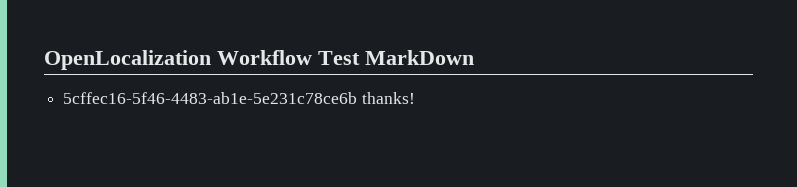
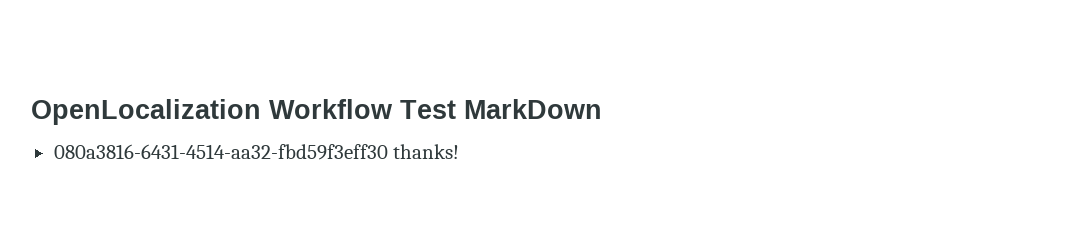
[63,92,358,104] 5cffec16-5f46-4483-ab1e-5e231c78ce6b -> [53,144,388,160] 080a3816-6431-4514-aa32-fbd59f3eff30

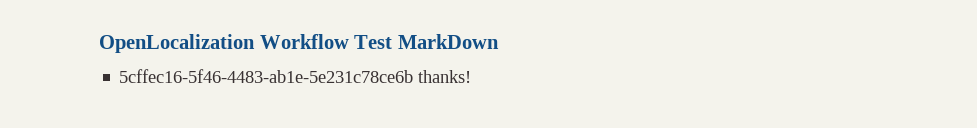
[53,144,388,160] 080a3816-6431-4514-aa32-fbd59f3eff30 -> [119,69,414,83] 5cffec16-5f46-4483-ab1e-5e231c78ce6b

